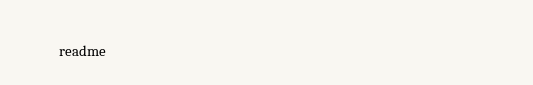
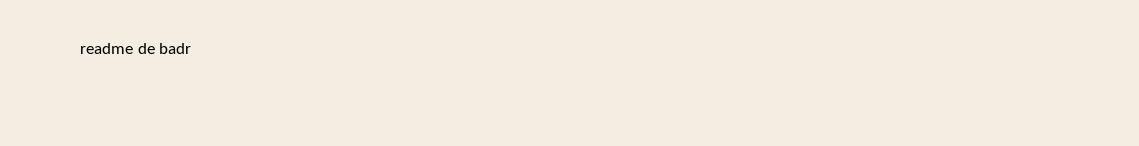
(106, 50) none -> [137,43,192,54] de badr

